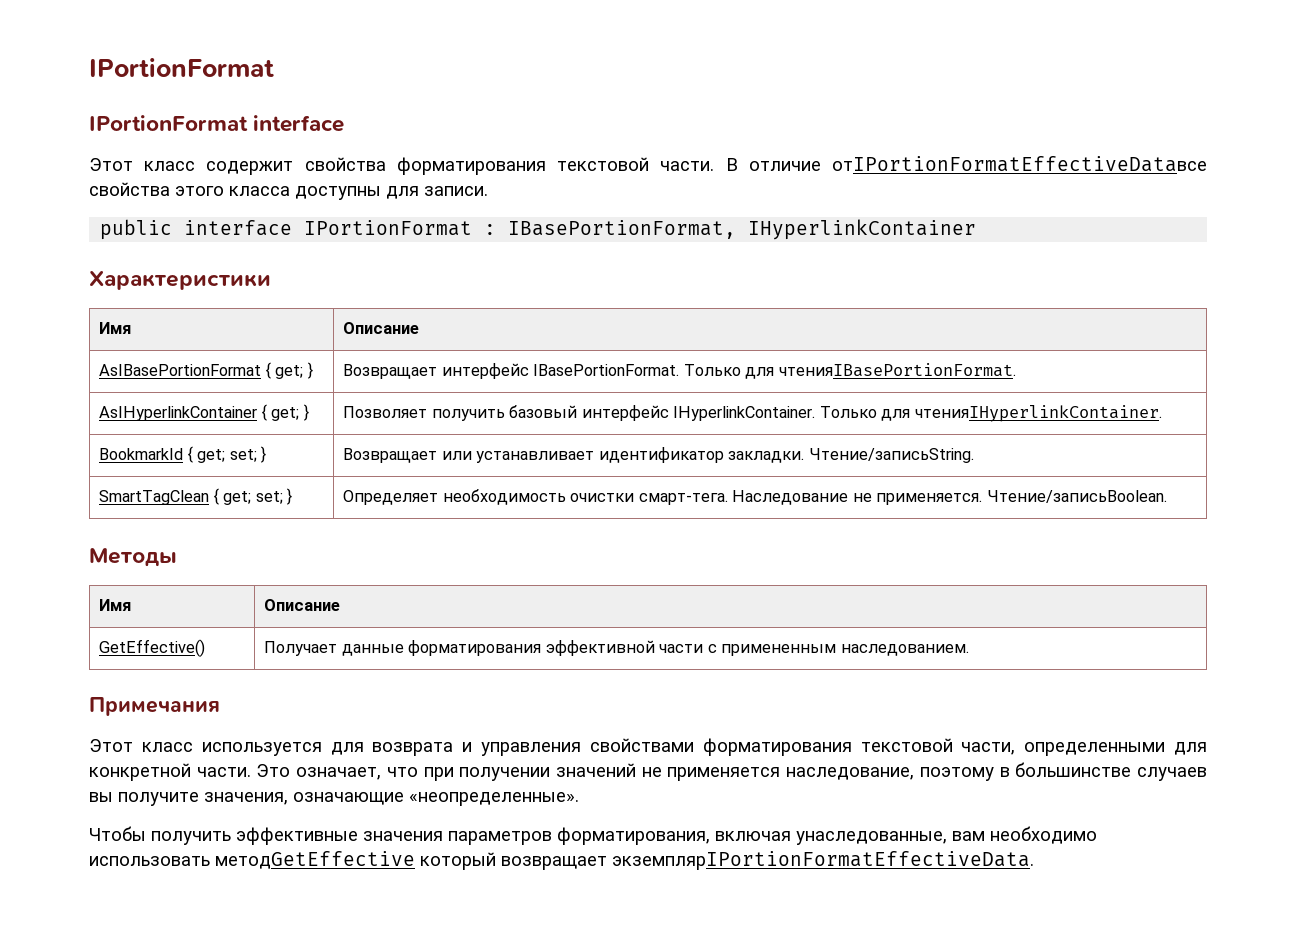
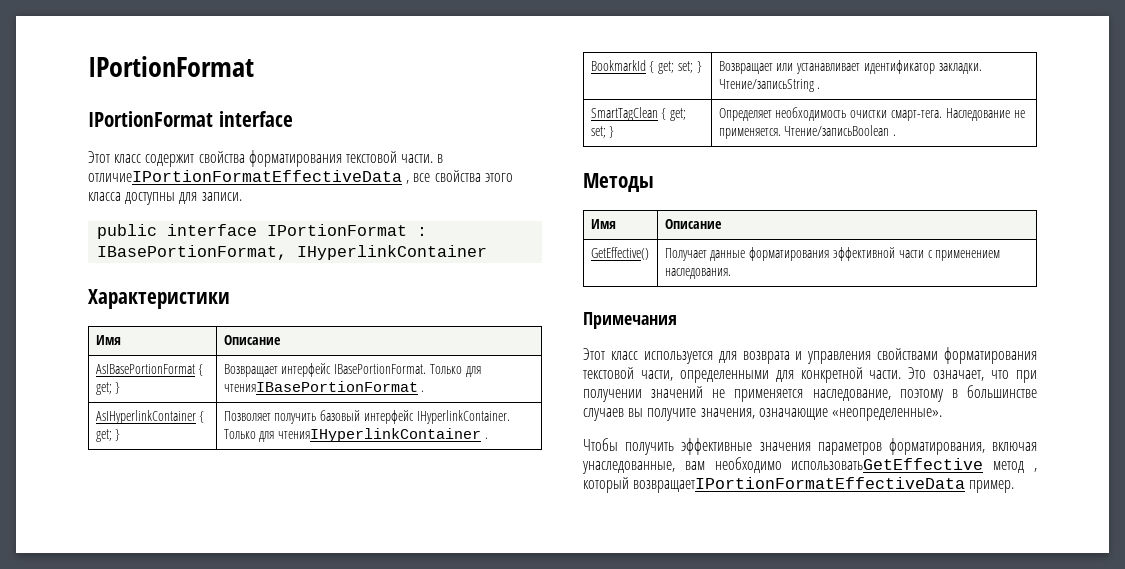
[725,156,1207,172] В отличие отIPortionFormatEffectiveDataвсе -> [437,154,444,163] [88,170,431,184] в отличиеIPortionFormatEffectiveData , все
[778,363,1016,377] чтенияIBasePortionFormat. -> [223,381,425,392] чтенияIBasePortionFormat .
[914,405,1162,422] чтенияIHyperlinkContainer. -> [278,428,488,442] чтенияIHyperlinkContainer .
[808,448,974,463] Чтение/записьString. -> [718,79,821,92] Чтение/записьString .
[986,490,1167,503] Чтение/записьBoolean. -> [784,125,897,136] Чтение/записьBoolean .
[721,644,969,656] примененным наследованием. -> [935,250,1001,261] [664,268,731,279] применением наследования.
[89,851,1034,870] использовать методGetEffective который возвращает экземплярIPortionFormatEffectiveData. -> [791,458,1037,473] [583,477,1015,493] использоватьGetEffective метод , который возвращаетIPortionFormatEffectiveData пример.

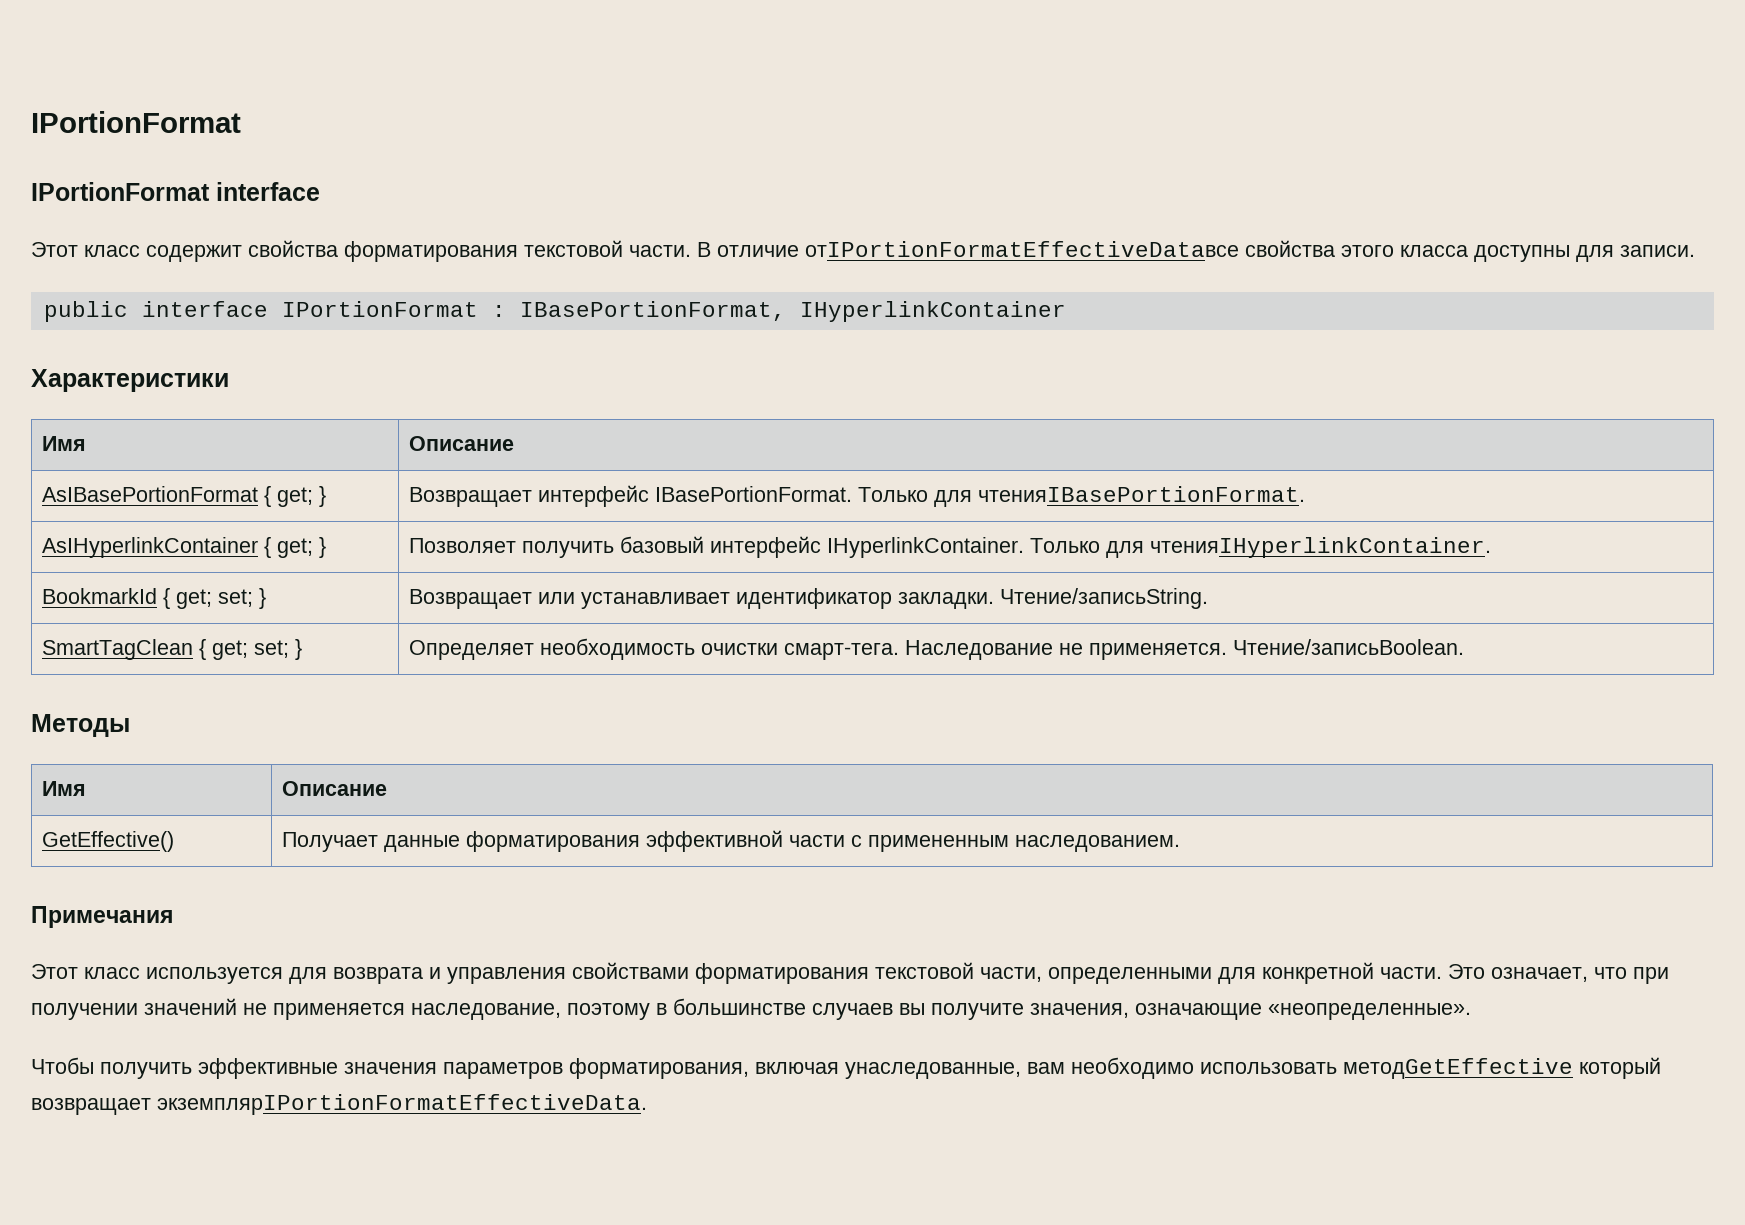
[437,154,444,163] [88,170,431,184] в отличиеIPortionFormatEffectiveData , все -> [697,241,1239,257] В отличие отIPortionFormatEffectiveDataвсе
[223,381,425,392] чтенияIBasePortionFormat . -> [978,486,1306,502] чтенияIBasePortionFormat.
[278,428,488,442] чтенияIHyperlinkContainer . -> [1150,537,1492,558] чтенияIHyperlinkContainer.
[718,79,821,92] Чтение/записьString . -> [1000,588,1209,609] Чтение/записьString.
[784,125,897,136] Чтение/записьBoolean . -> [1233,639,1465,655] Чтение/записьBoolean.
[935,250,1001,261] [664,268,731,279] применением наследования. -> [868,835,1181,852] примененным наследованием.
[791,458,1037,473] [583,477,1015,493] использоватьGetEffective метод , который возвращаетIPortionFormatEffectiveData пример. -> [1200,1057,1661,1079] [31,1094,647,1115] использовать методGetEffective который возвращает экземплярIPortionFormatEffectiveData.

